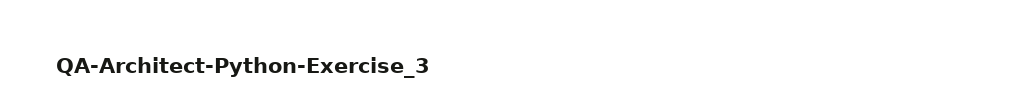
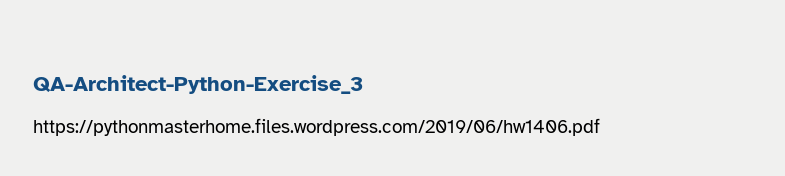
(430, 67) none -> [33,118,600,136] // https://pythonmasterhome.files.wordpress.com/2019/06/hw1406.pdf

